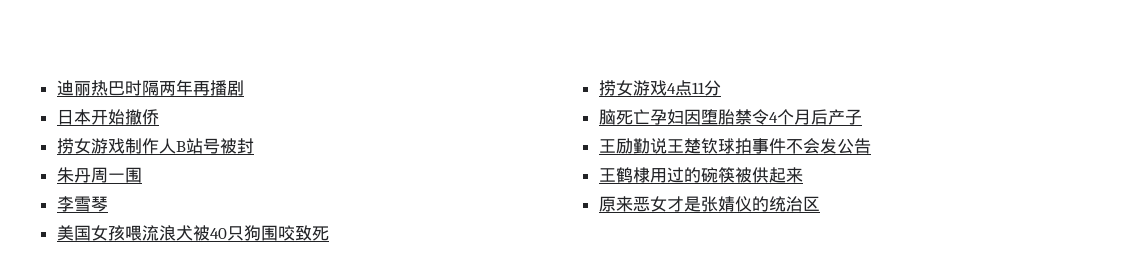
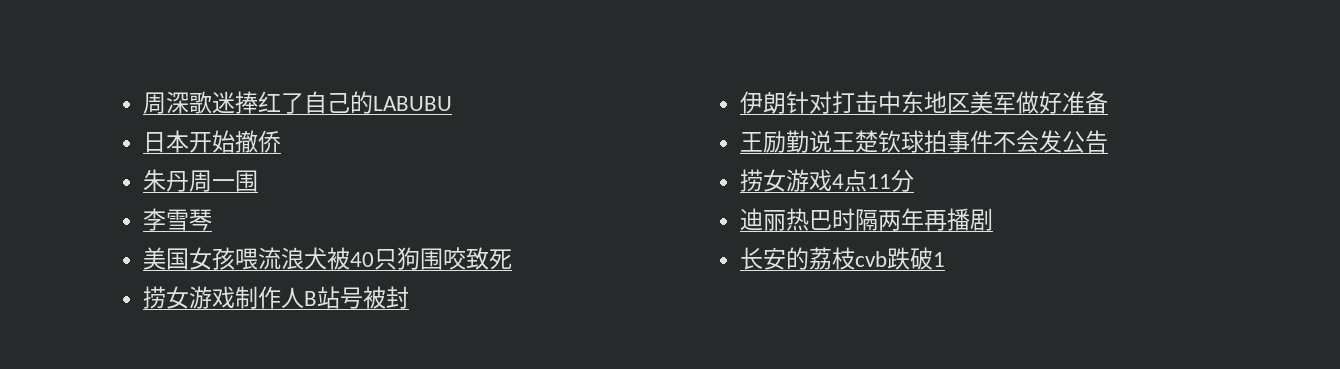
[56,79,244,96] [56,109,159,125] [56,138,254,154] 迪丽热巴时隔两年再播剧 // 日本开始撤侨 // 捞女游戏制作人B站号被封 -> [143,91,453,114] [143,130,282,153] 周深歌迷捧红了自己的LABUBU // 日本开始撤侨
[666,80,721,96] [598,109,862,125] 4点11分 // 脑死亡孕妇因堕胎禁令4个月后产子 -> [235,286,410,309] [740,91,1109,114] 制作人B站号被封 // 伊朗针对打击中东地区美军做好准备
[598,167,803,183] [598,196,820,212] 王鹤棣用过的碗筷被供起来 // 原来恶女才是张婧仪的统治区 -> [740,169,915,192] [740,208,994,231] [740,247,946,270] 捞女游戏4点11分 // 迪丽热巴时隔两年再播剧 // 长安的荔枝cvb跌破1

